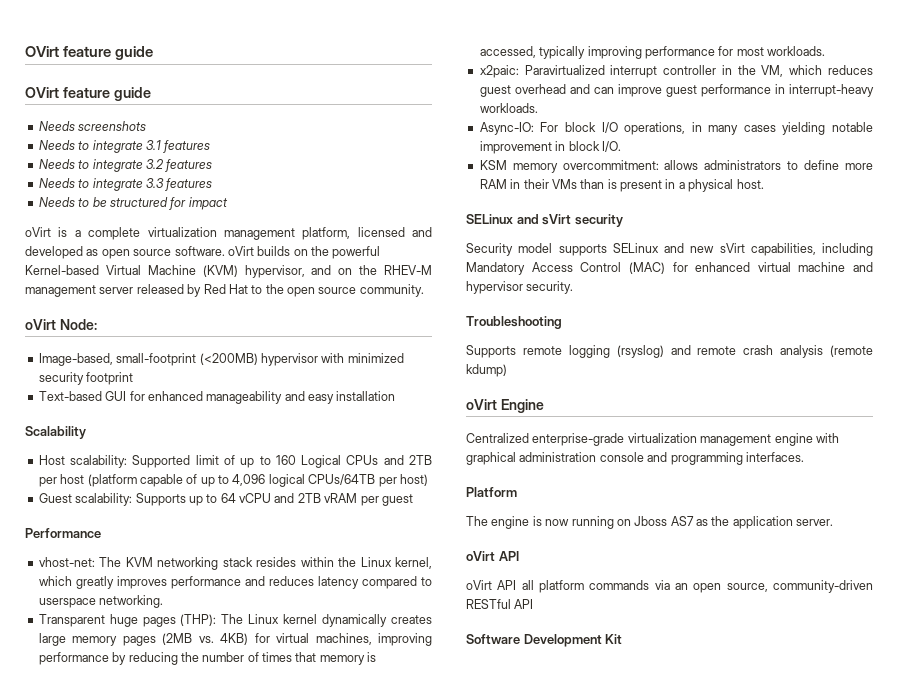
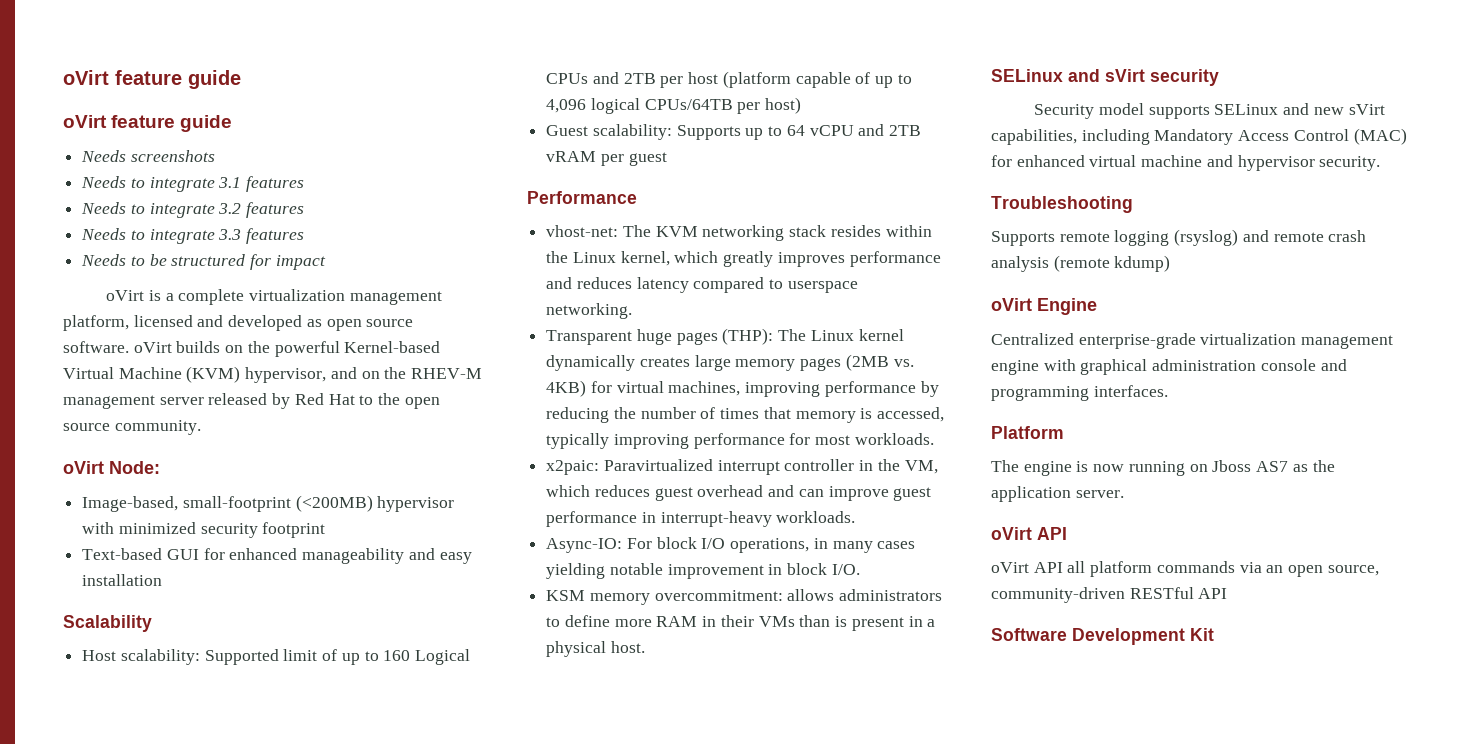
[25,46,154,60] [25,87,59,98] OVirt feature guide // OVirt -> [63,70,241,89] [63,115,107,128] oVirt feature guide // oVirt

